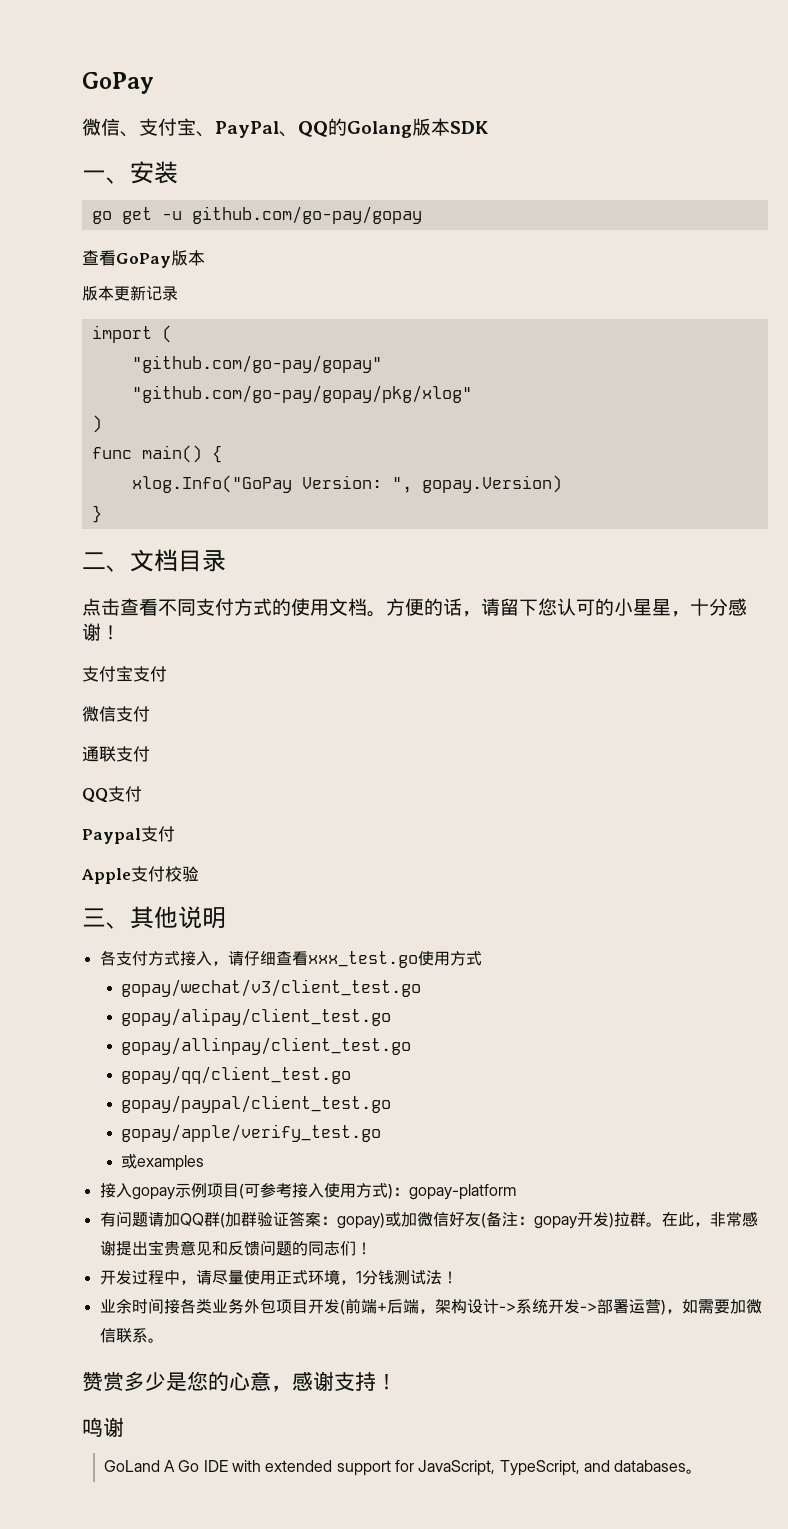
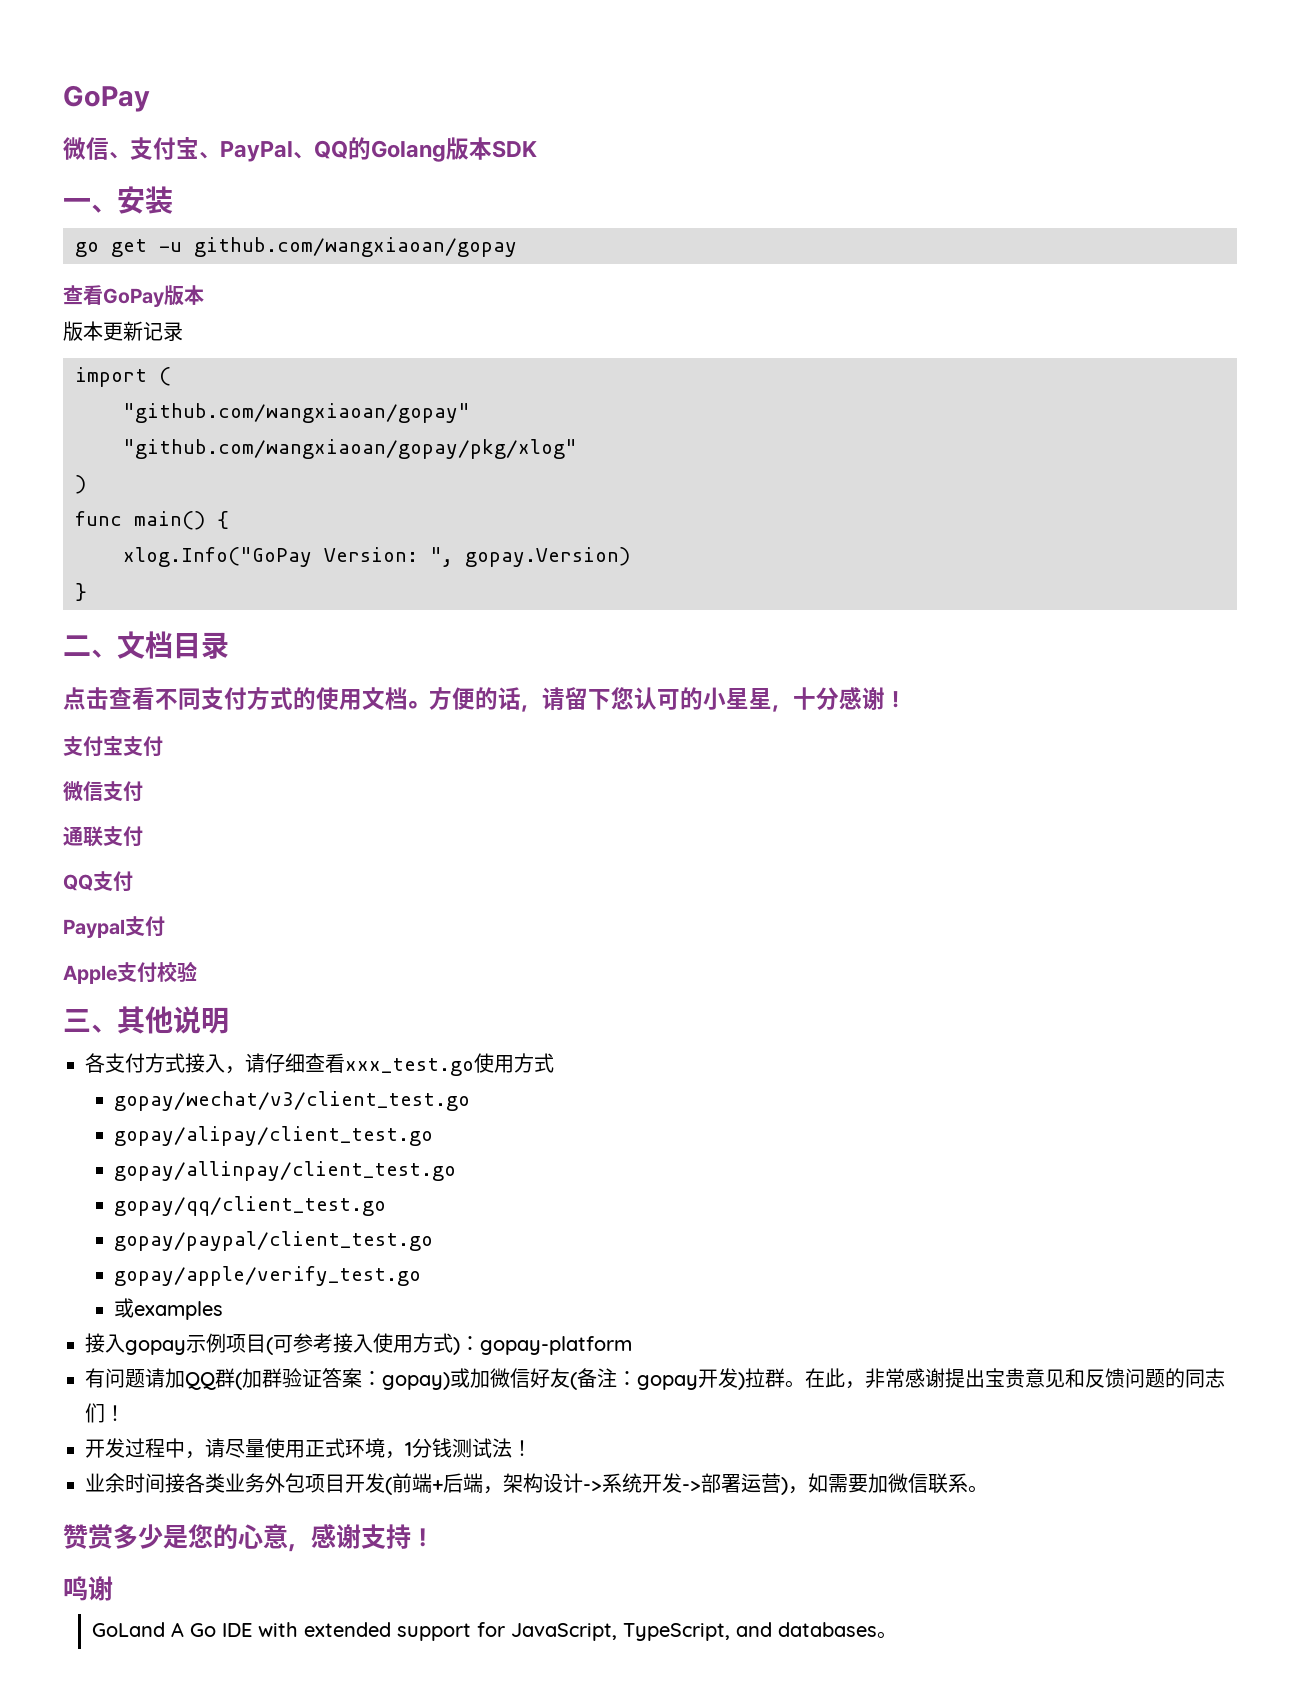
[191,206,422,224] github.com/go-pay/gopay -> [194,237,517,257] github.com/wangxiaoan/gopay
[131,355,382,373] [131,385,472,403] "github.com/go-pay/gopay" // "github.com/go-pay/gopay/pkg/xlog" -> [123,403,470,423] [123,439,577,459] "github.com/wangxiaoan/gopay" // "github.com/wangxiaoan/gopay/pkg/xlog"

